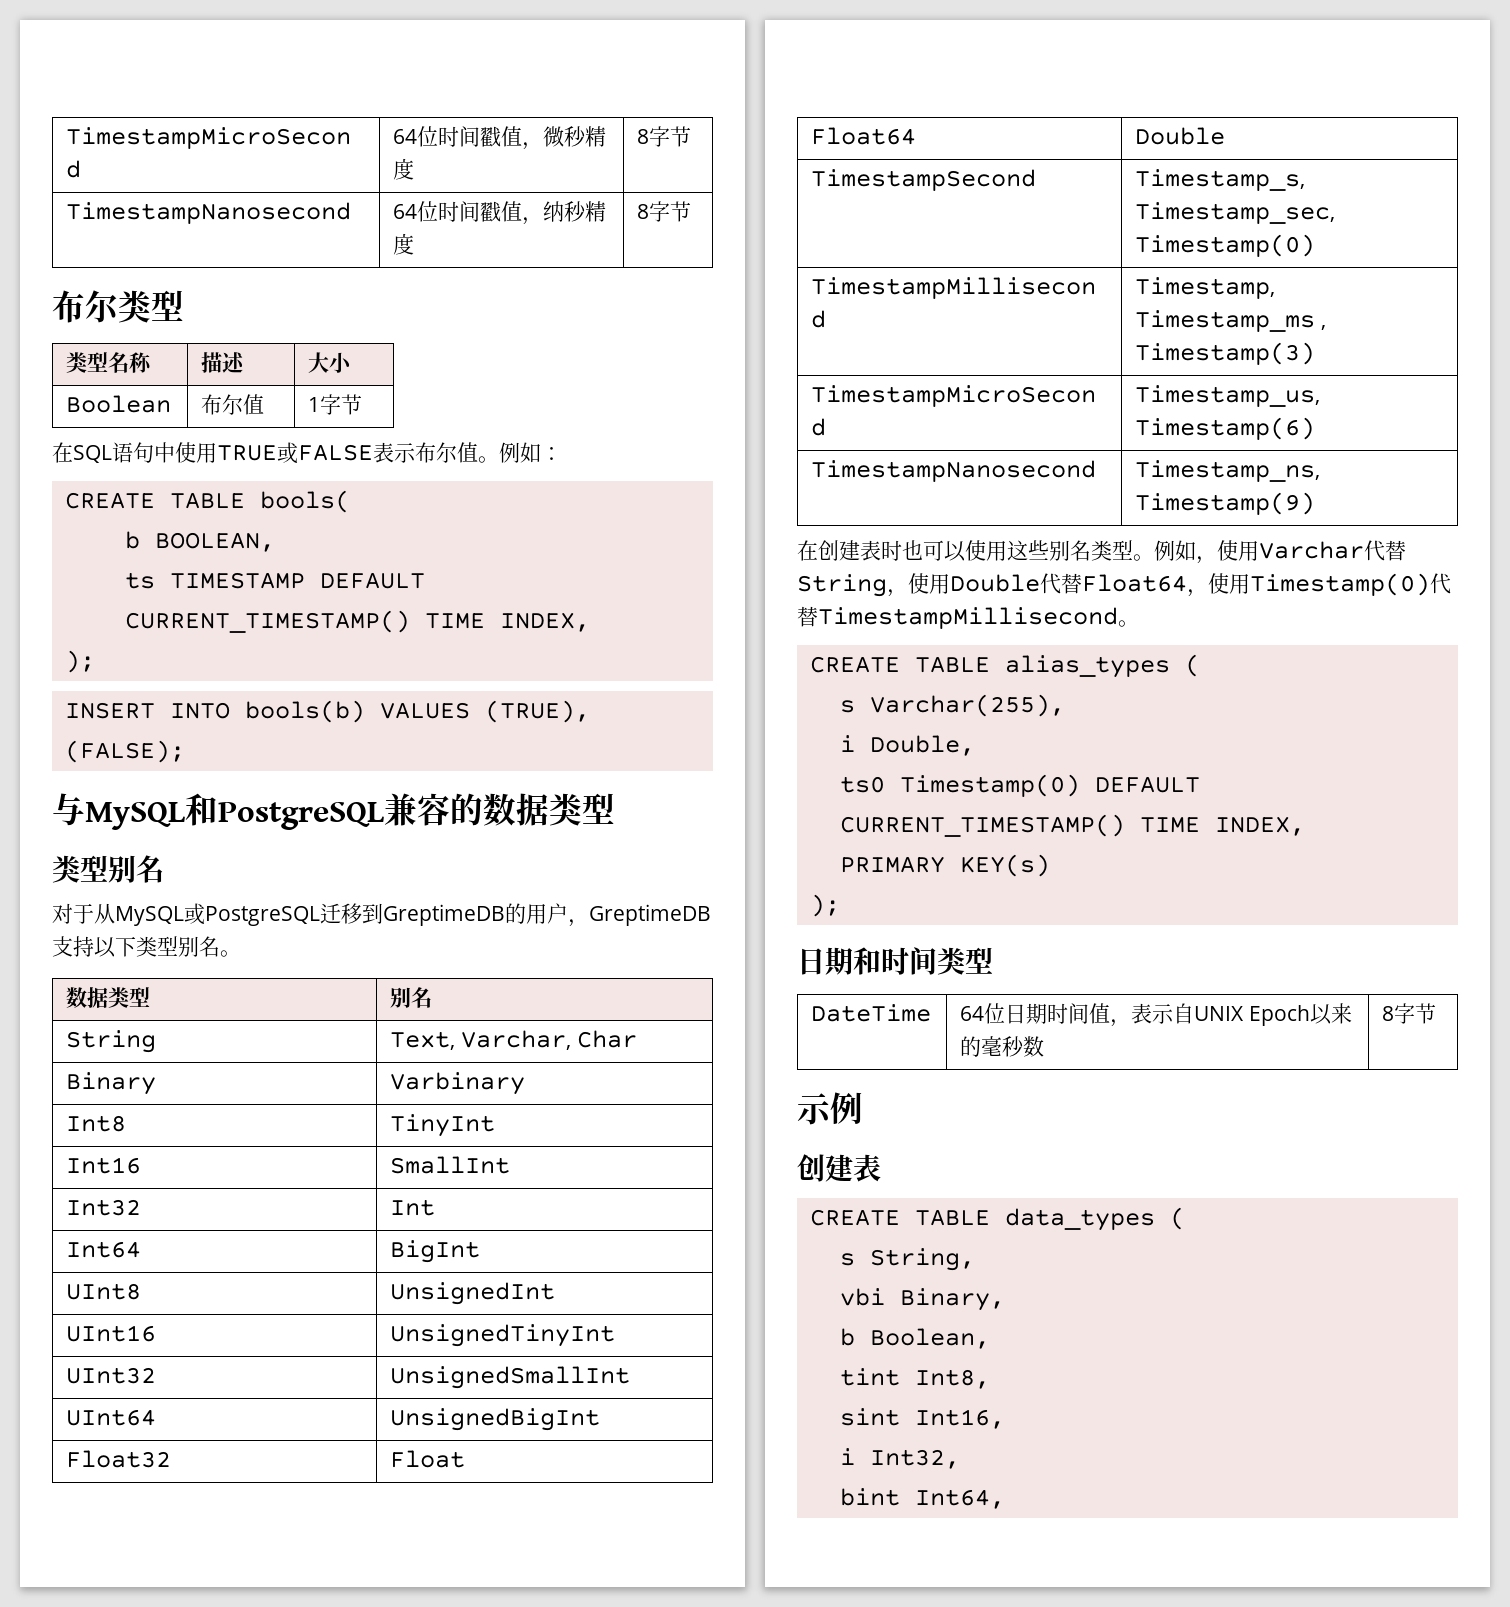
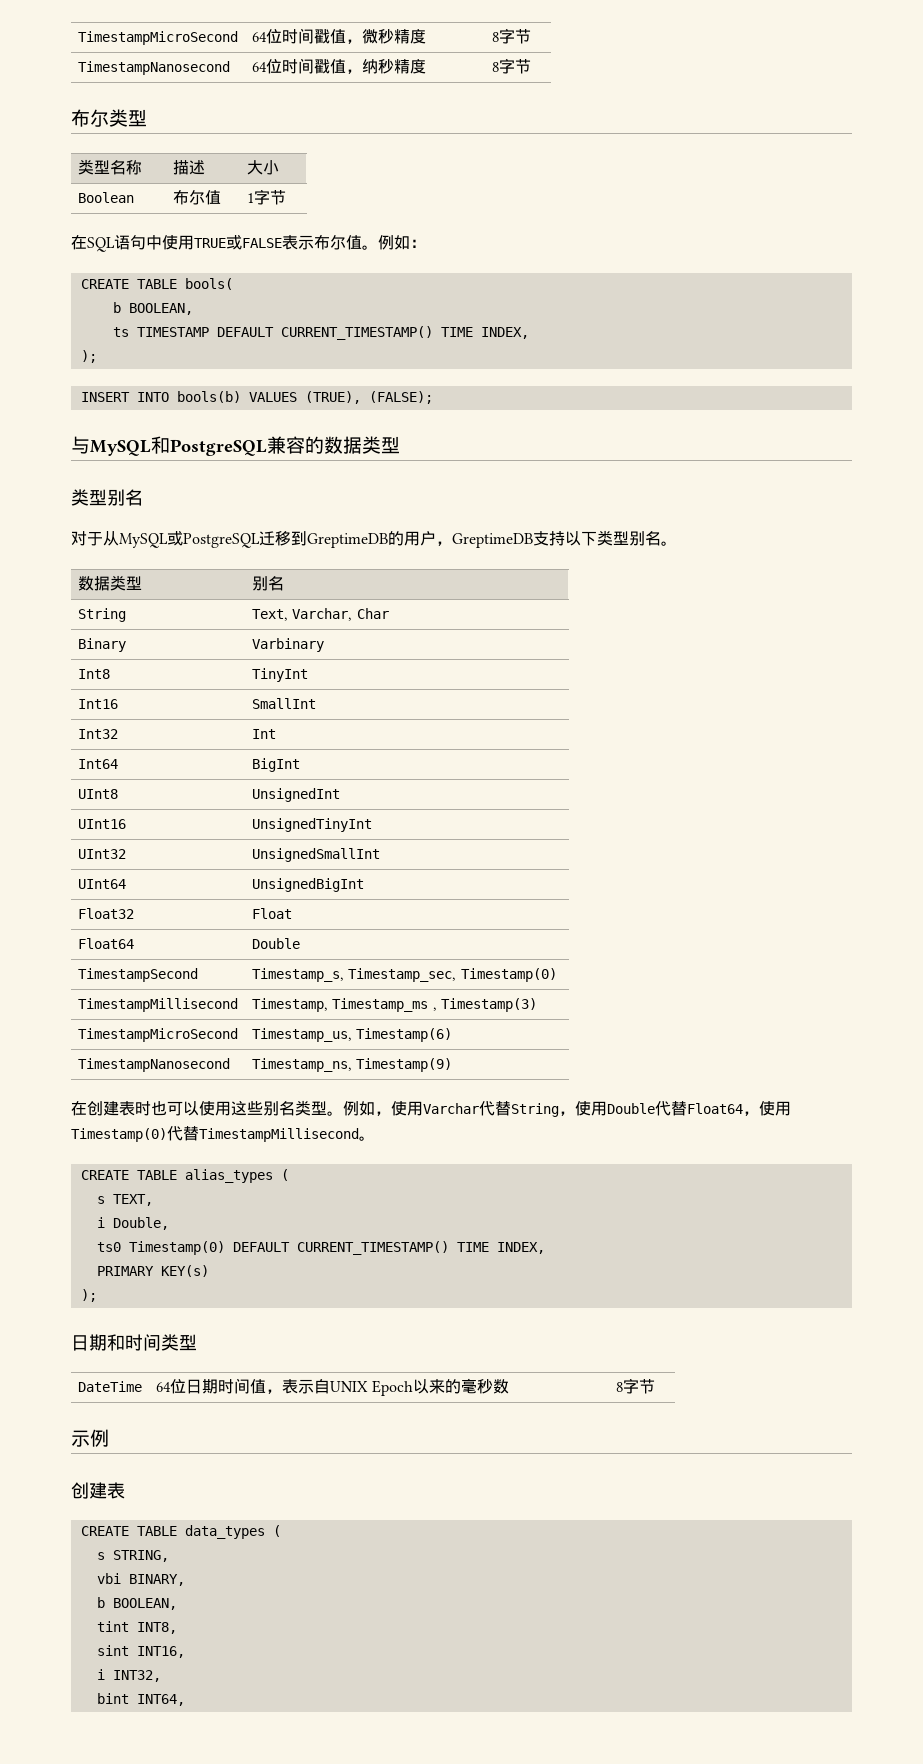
[869,694,1065,717] Varchar(255), -> [112,1194,153,1206] TEXT,
[869,1248,975,1271] String, -> [112,1550,169,1562] STRING,
[899,1288,1005,1311] [839,1328,990,1349] Binary, // b Boolean, -> [128,1574,185,1586] [96,1597,177,1610] BINARY, // b BOOLEAN,
[914,1369,990,1389] Int8, -> [136,1622,177,1634] INT8,
[914,1409,1005,1429] [839,1448,960,1469] Int16, // i Int32, -> [136,1646,185,1658] [96,1669,161,1682] INT16, // i INT32,
[914,1489,1005,1509] Int64, -> [136,1694,185,1706] INT64,

